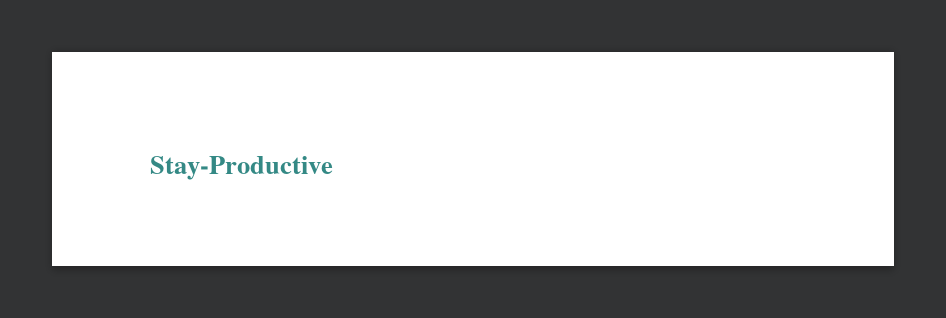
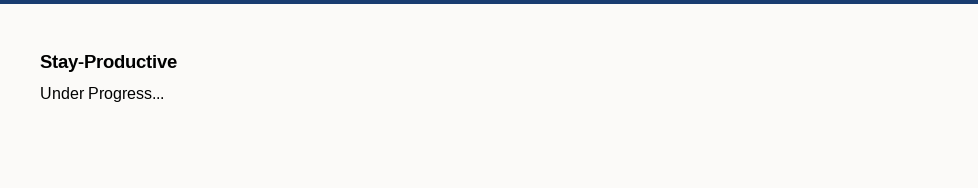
(333, 168) none -> [40,87,165,102] // Under Progress...

